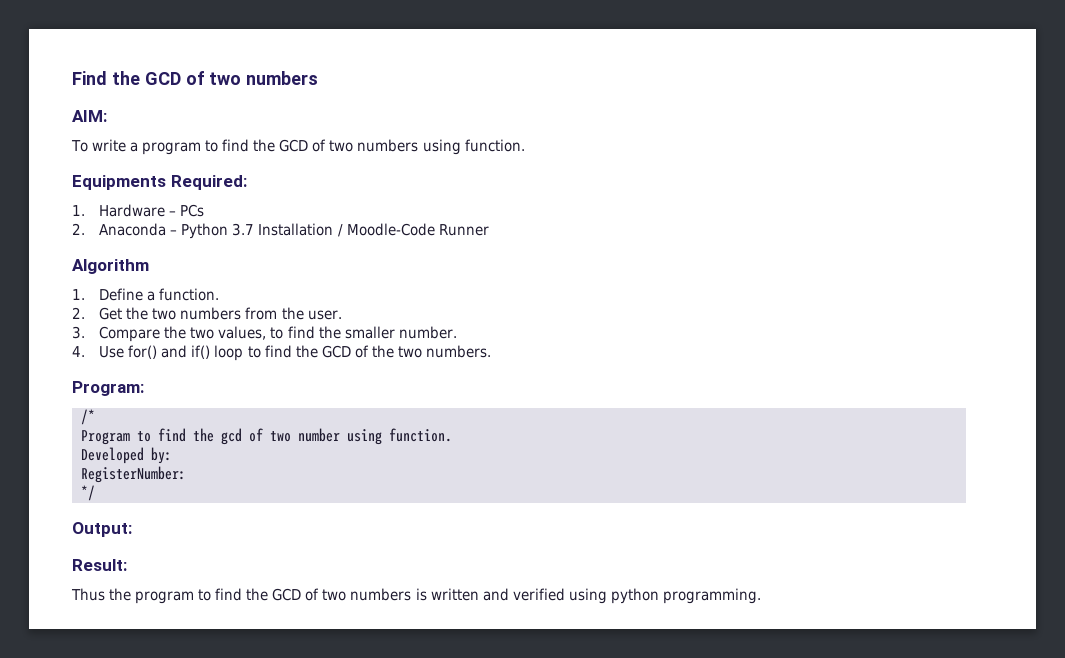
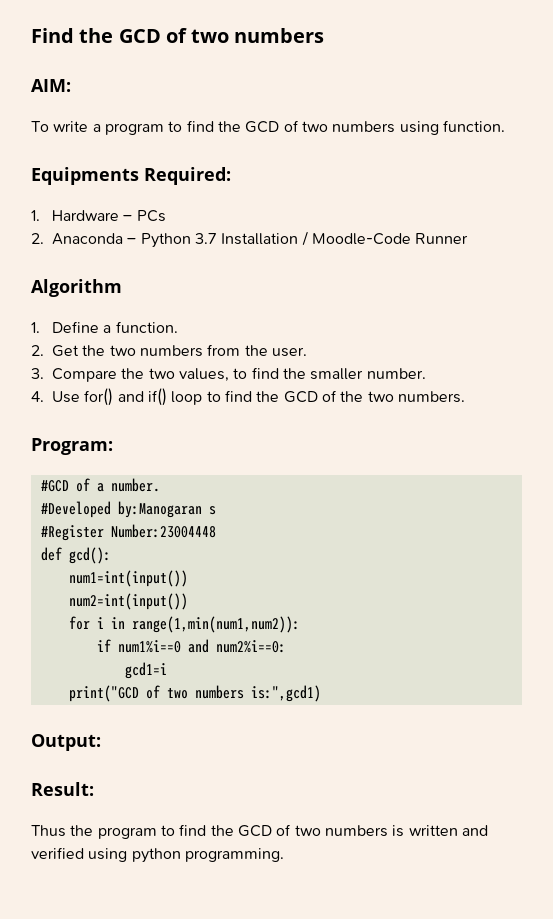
[81,409,95,425] [81,428,452,445] [81,447,172,464] [81,466,186,483] [81,485,95,501] /* // Program to find the gcd of two number using function. // Developed by: // RegisterNumber: // */ -> [40,478,160,492] [40,501,216,518] [40,524,216,541] [40,547,111,564] [68,570,188,587] [68,593,188,610] [68,616,300,633] [96,639,286,653] [124,662,167,679] [68,685,321,702] #GCD of a number. // #Developed by:Manogaran s // #Register Number:23004448 // def gcd(): // num1=int(input()) // num2=int(input()) // for i in range(1,min(num1,num2)): // if num1%i==0 and num2%i==0: // gcd1=i // print("GCD of two numbers is:",gcd1)

